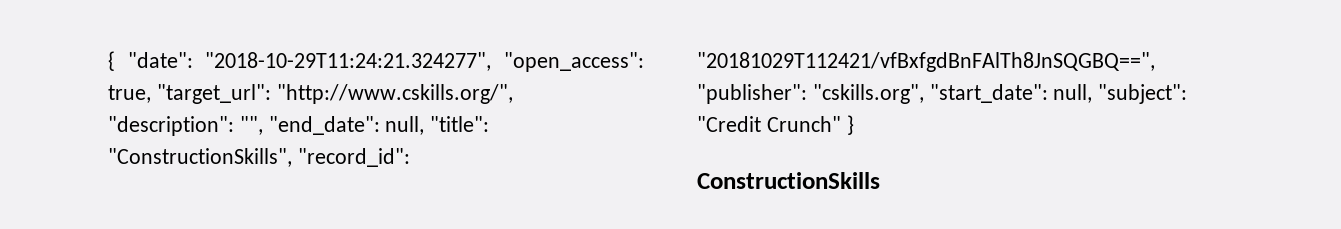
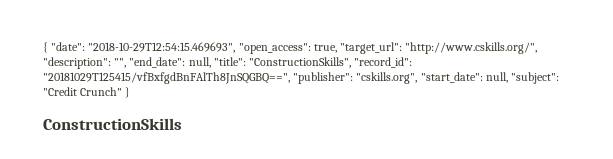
[205,52,492,71] "2018-10-29T11:24:21.324277", -> [88,42,236,53] "2018-10-29T12:54:15.469693",
[697,52,1155,72] "20181029T112421/vfBxfgdBnFAlTh8JnSQGBQ==", -> [43,72,290,84] "20181029T125415/vfBxfgdBnFAlTh8JnSQGBQ==",

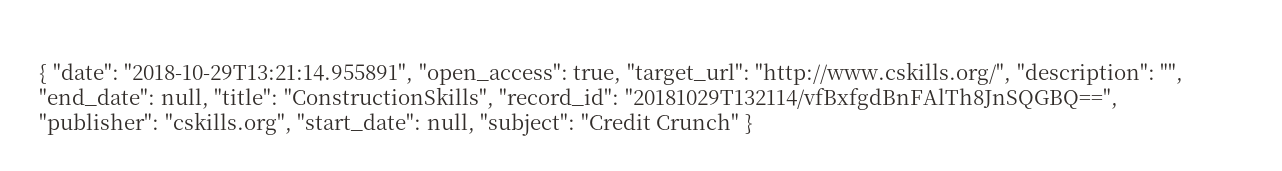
[88,42,236,53] "2018-10-29T12:54:15.469693", -> [124,63,414,84] "2018-10-29T13:21:14.955891",
[43,72,290,84] "20181029T125415/vfBxfgdBnFAlTh8JnSQGBQ==", -> [624,88,1118,110] "20181029T132114/vfBxfgdBnFAlTh8JnSQGBQ==",
[43,118,182,130] // ConstructionSkills -> (753, 124) none

